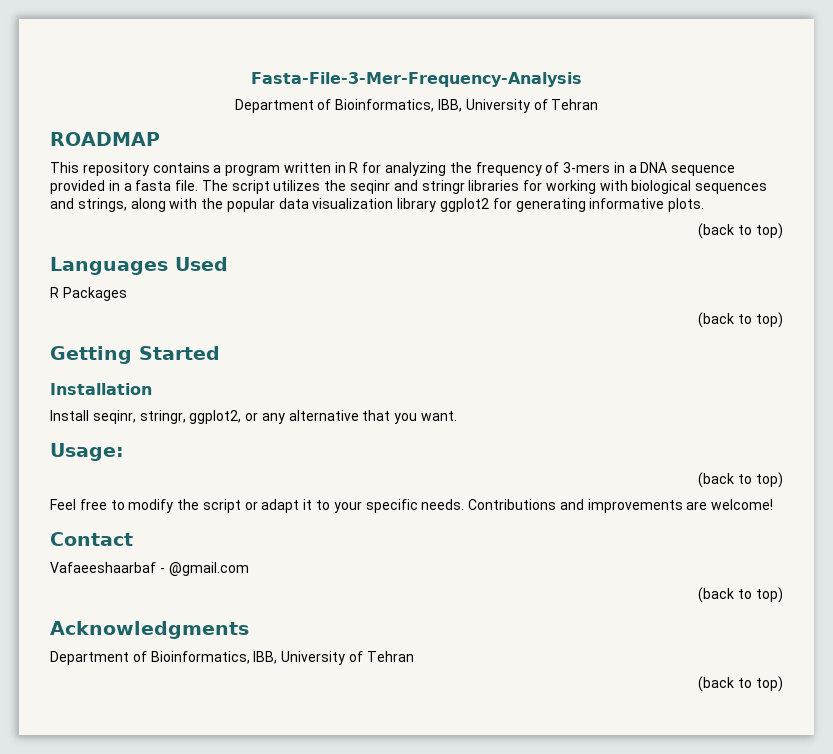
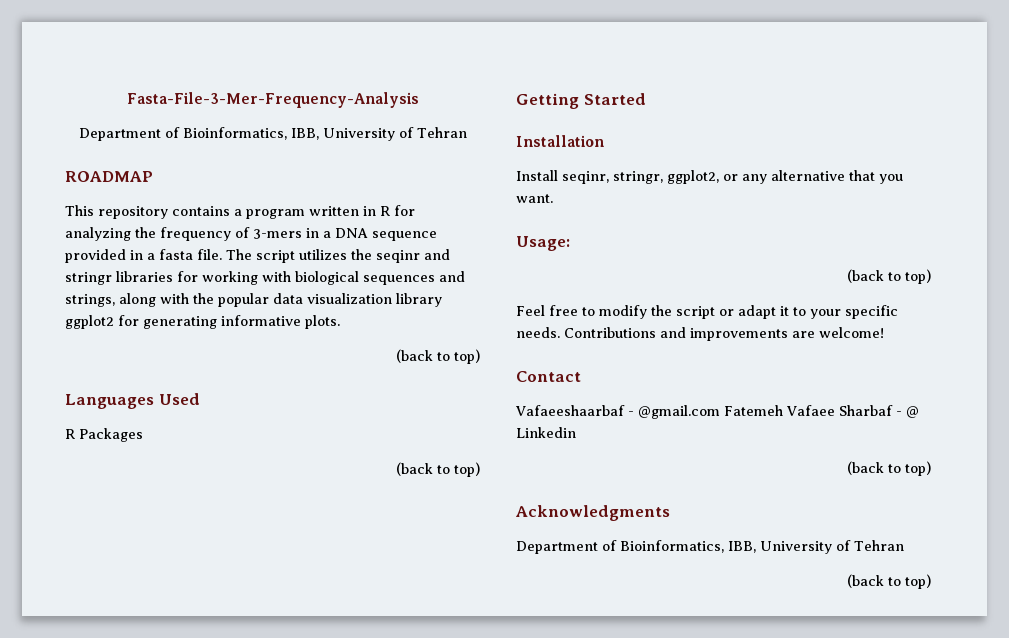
(249, 569) none -> [724,405,919,418] [516,427,576,438] Fatemeh Vafaee Sharbaf - @ Linkedin

